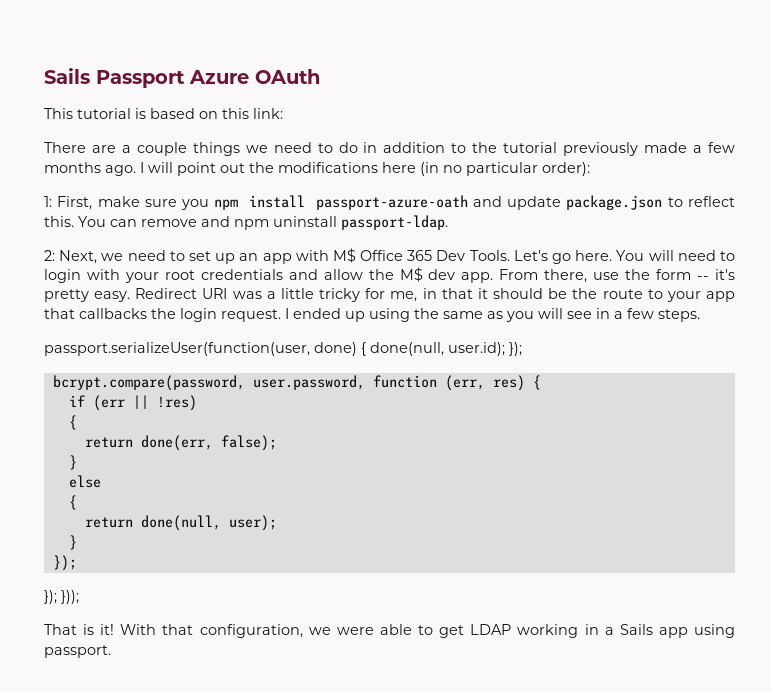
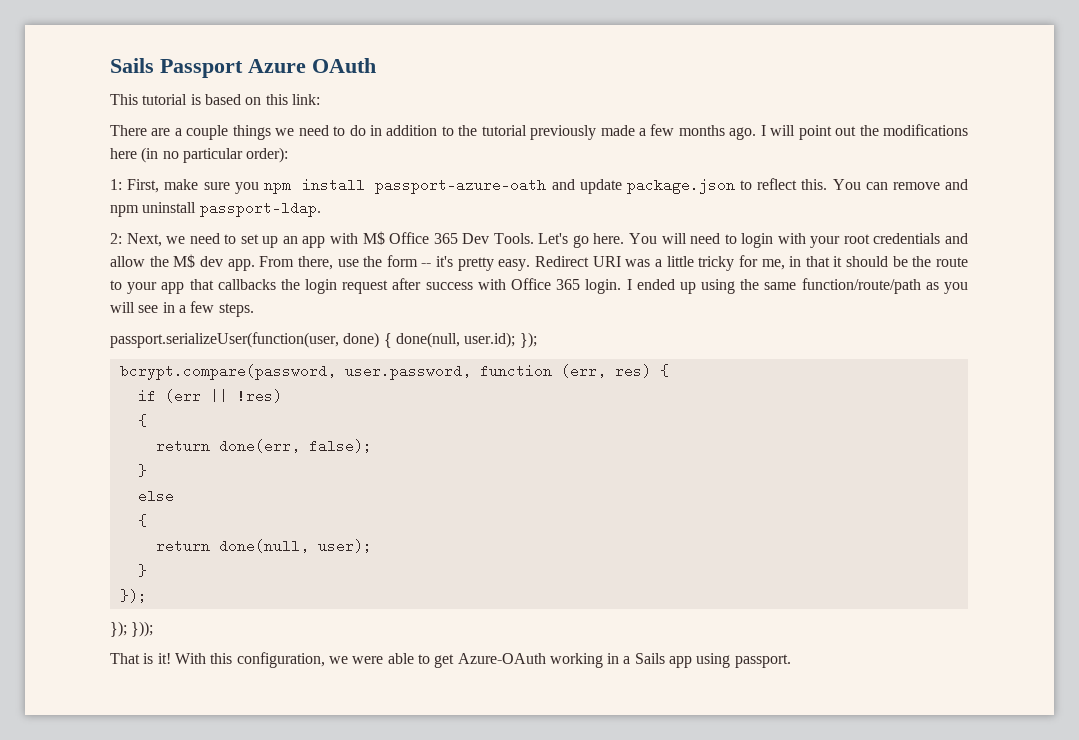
[221,309,281,322] request. -> [342,278,622,294] request after success with Office 365 login.
(483, 315) none -> [801,278,921,294] function/route/path
[162,624,194,635] that -> [210,653,233,664] this
[470,624,512,635] LDAP -> [457,653,546,664] Azure-OAuth

